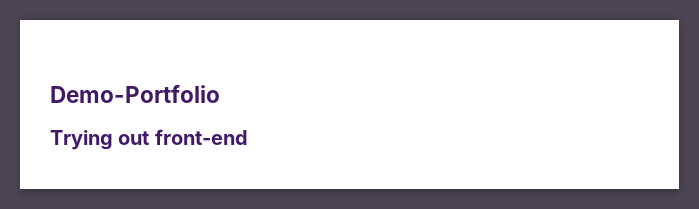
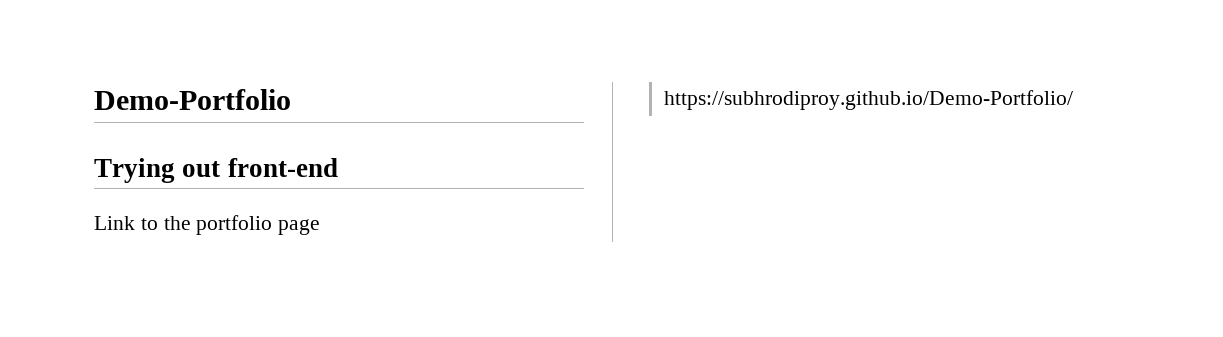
(248, 137) none -> [94,215,321,235] [663,90,1073,110] // Link to the portfolio page // https://subhrodiproy.github.io/Demo-Portfolio/

